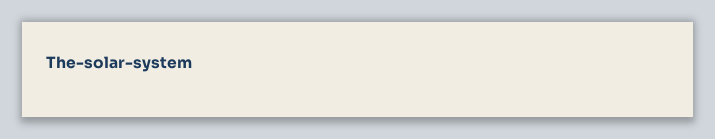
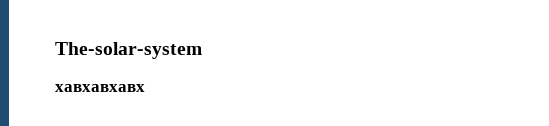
(192, 64) none -> [55,84,145,92] // хавхавхавх

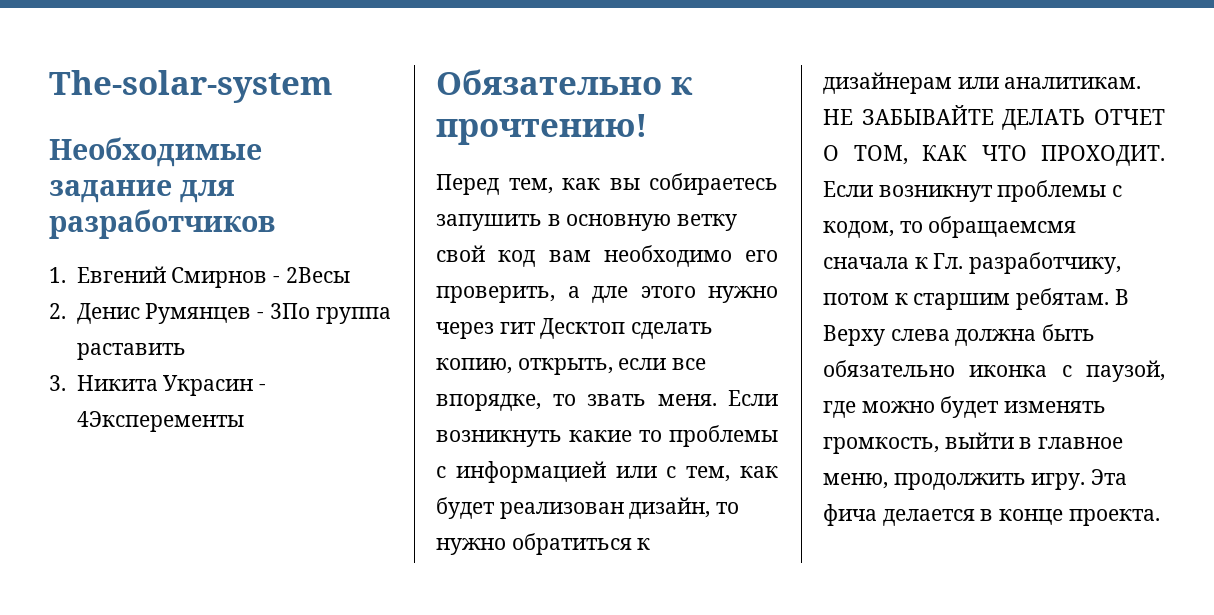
[55,84,145,92] хавхавхавх -> [49,137,262,167] [49,180,234,203] [49,209,276,239] [49,266,350,288] [49,303,391,324] [76,343,186,360] [49,375,266,396] [76,411,244,432] [436,69,693,95] [436,114,648,145] [436,173,778,195] [436,214,738,231] [436,245,778,267] [436,286,778,303] [436,318,714,339] [436,358,707,375] [436,390,778,411] [436,425,778,447] [436,461,778,483] [436,497,740,519] [436,533,651,555] [823,72,1142,94] [823,105,1165,130] [823,145,1165,166] [823,180,1123,202] [823,216,1077,238] [823,252,1122,274] [823,288,1129,310] [823,324,1096,346] [823,360,1165,382] [823,396,1107,418] [823,432,1124,454] [823,469,1128,490] [823,504,1160,526] Необходимые задание для разработчиков // 1. Евгений Смирнов - 2Весы // 2. Денис Румянцев - 3По группа раставить // 3. Никита Украсин - 4Эксперементы // Обязательно к прочтению! // Перед тем, как вы собираетесь запушить в основную ветку свой код вам необходимо его проверить, а дле этого нужно через гит Десктоп сделать копию, открыть, если все впорядке, то звать меня. Если возникнуть какие то проблемы с информацией или с тем, как будет реализован дизайн, то нужно обратиться к дизайнерам или аналитикам. НЕ ЗАБЫВАЙТЕ ДЕЛАТЬ ОТЧЕТ О ТОМ, КАК ЧТО ПРОХОДИТ. Если возникнут проблемы с кодом, то обращаемсмя сначала к Гл. разработчику, потом к старшим ребятам. В Верху слева должна быть обязательно иконка с паузой, где можно будет изменять громкость, выйти в главное меню, продолжить игру. Эта фича делается в конце проекта.

